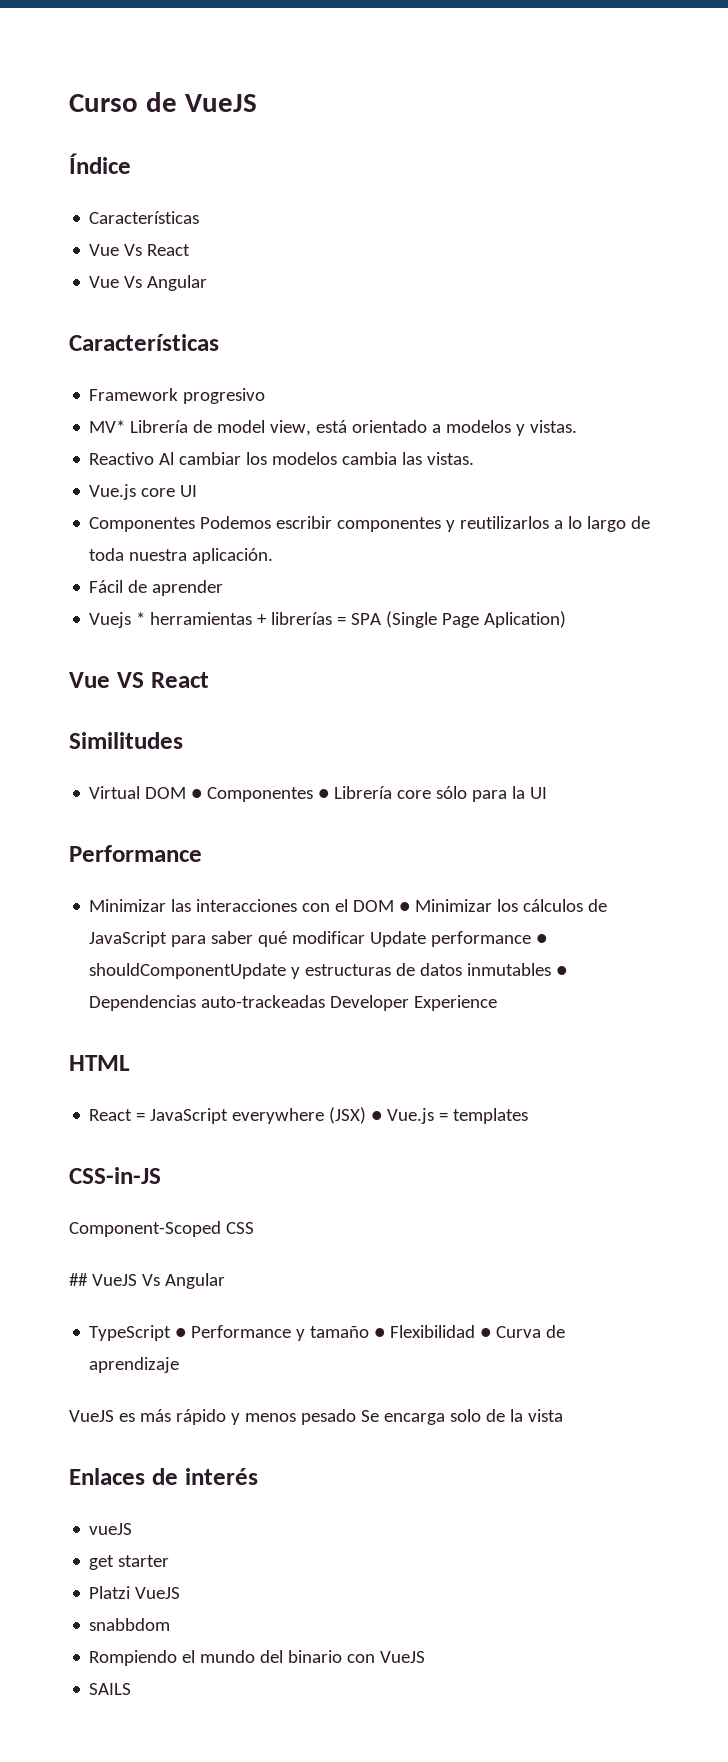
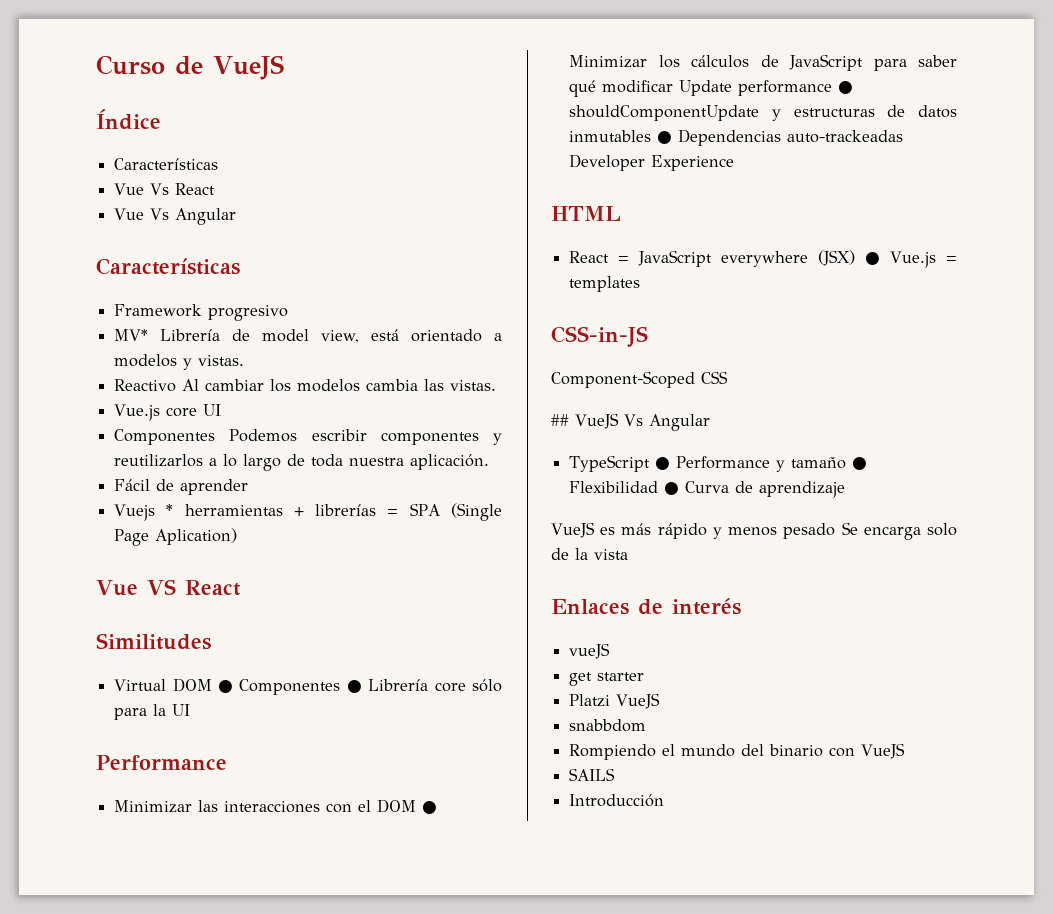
(132, 1689) none -> [569,794,665,807] // Introducción

